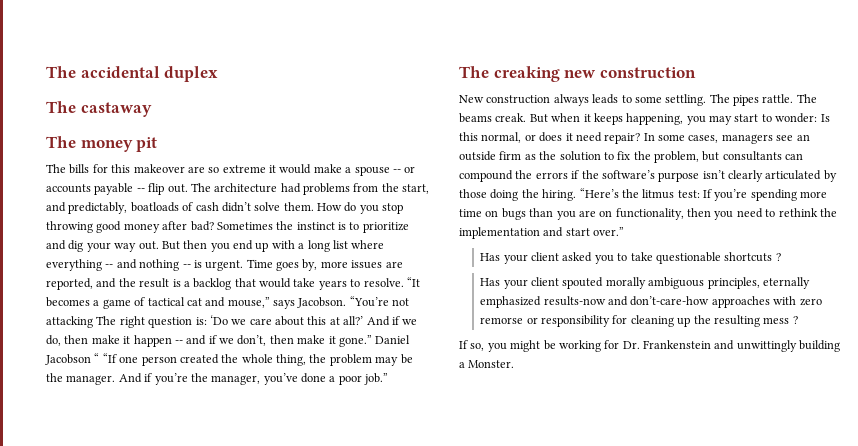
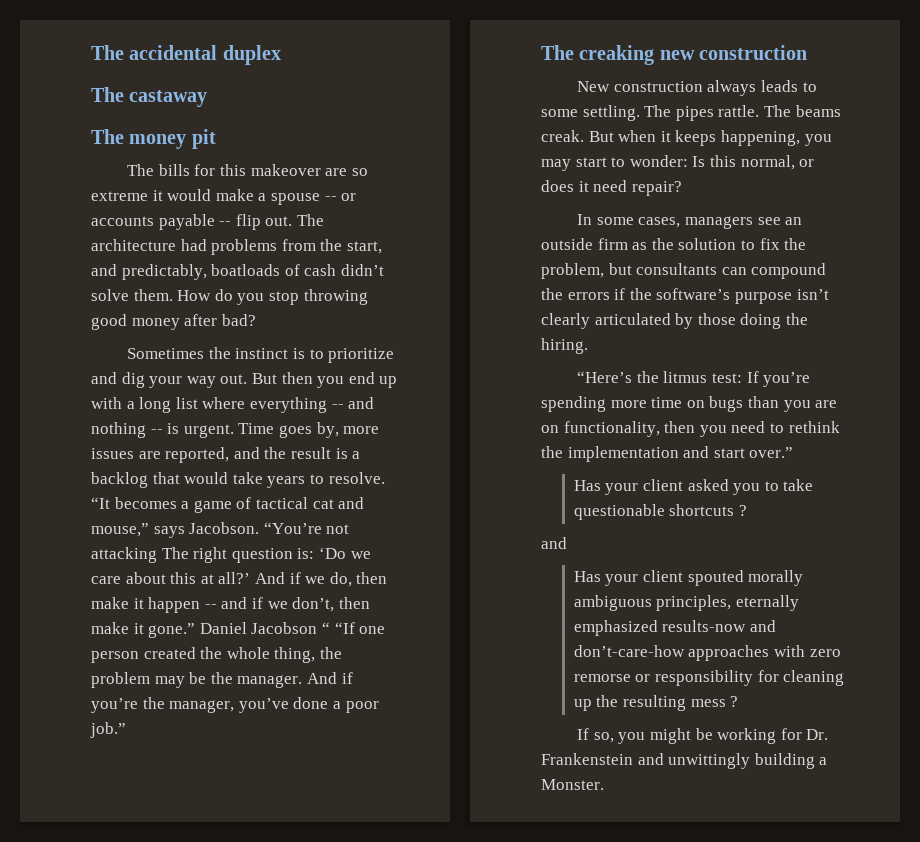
(214, 226) none -> (256, 320) //
(641, 138) none -> (682, 188) //
(577, 195) none -> (588, 346) //
(781, 257) none -> [541,537,567,549] // and

